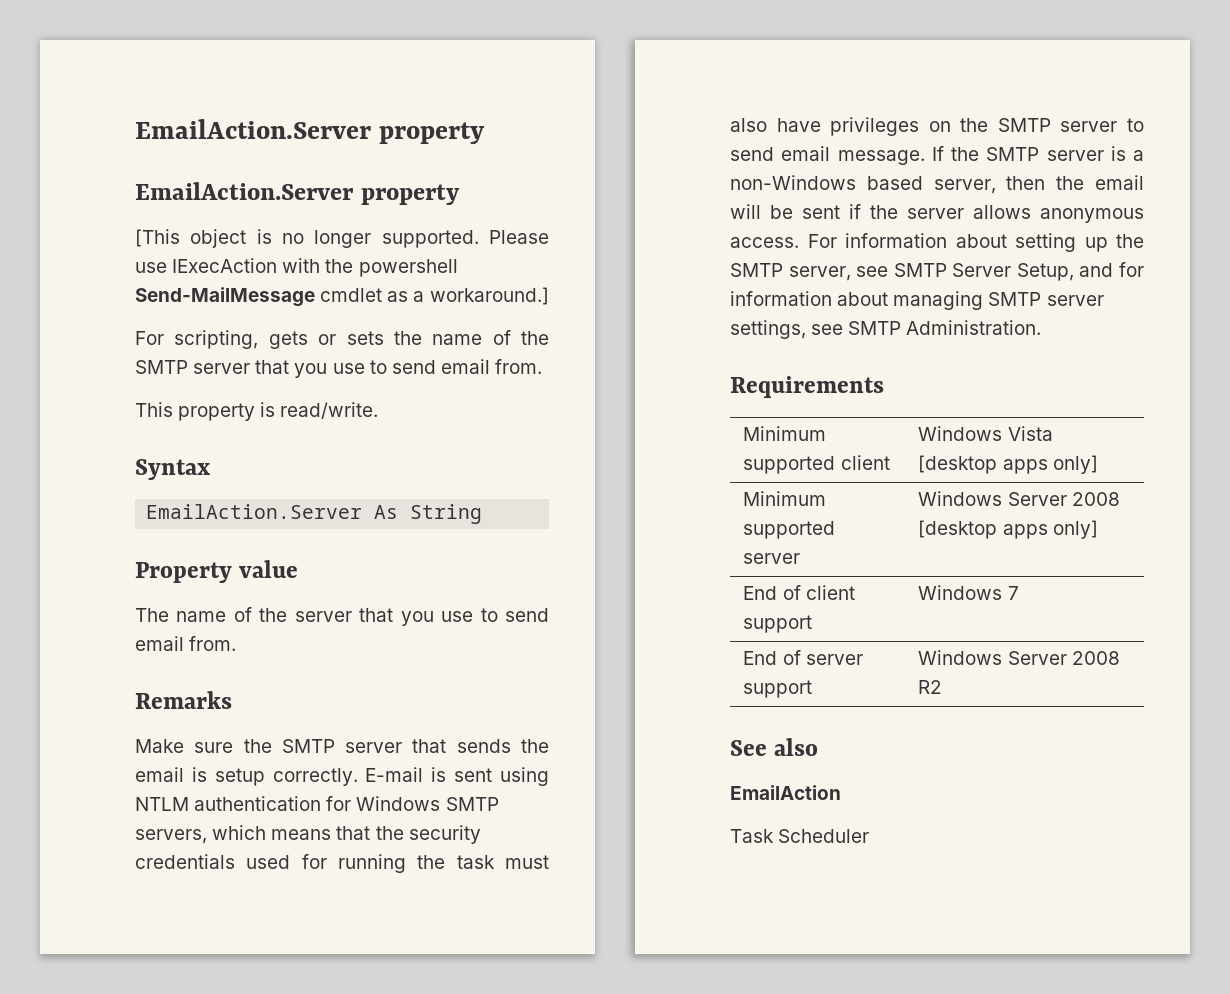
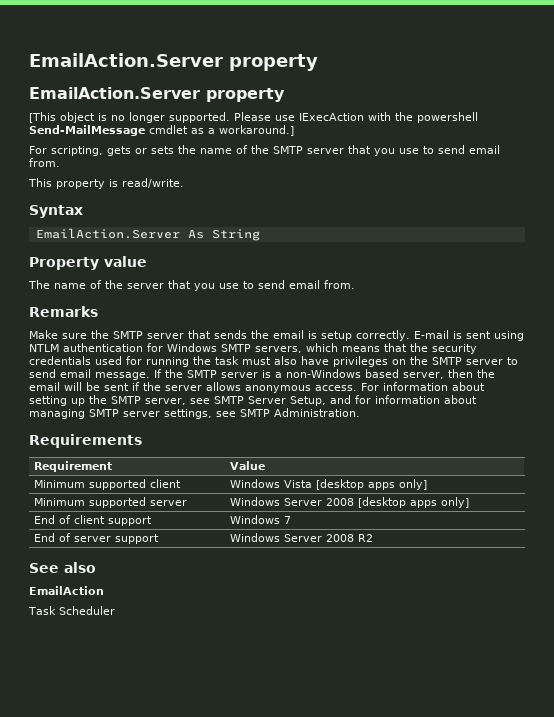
(884, 387) none -> [34,461,113,472] [230,461,266,470] // Requirement | Value

